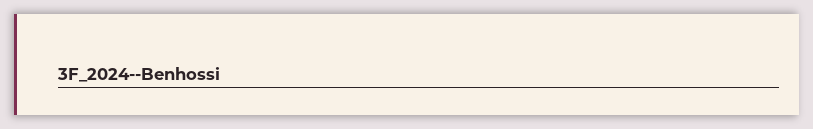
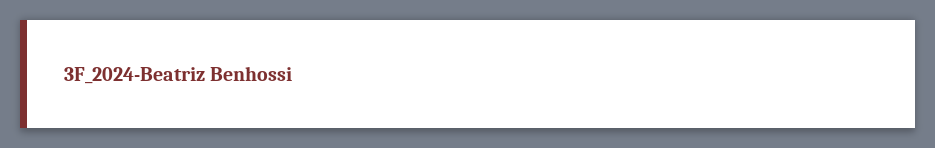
[57,67,220,82] 3F_2024--Benhossi -> [64,66,293,84] 3F_2024-Beatriz Benhossi

